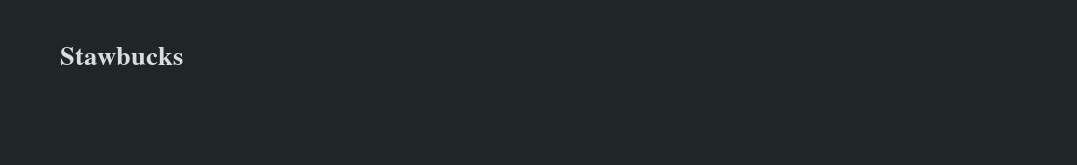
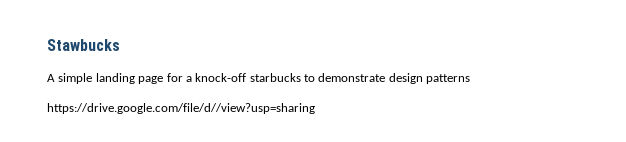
(183, 56) none -> [47,73,471,84] [47,103,315,114] // A simple landing page for a knock-off starbucks to demonstrate design patterns // https://drive.google.com/file/d//view?usp=sharing

